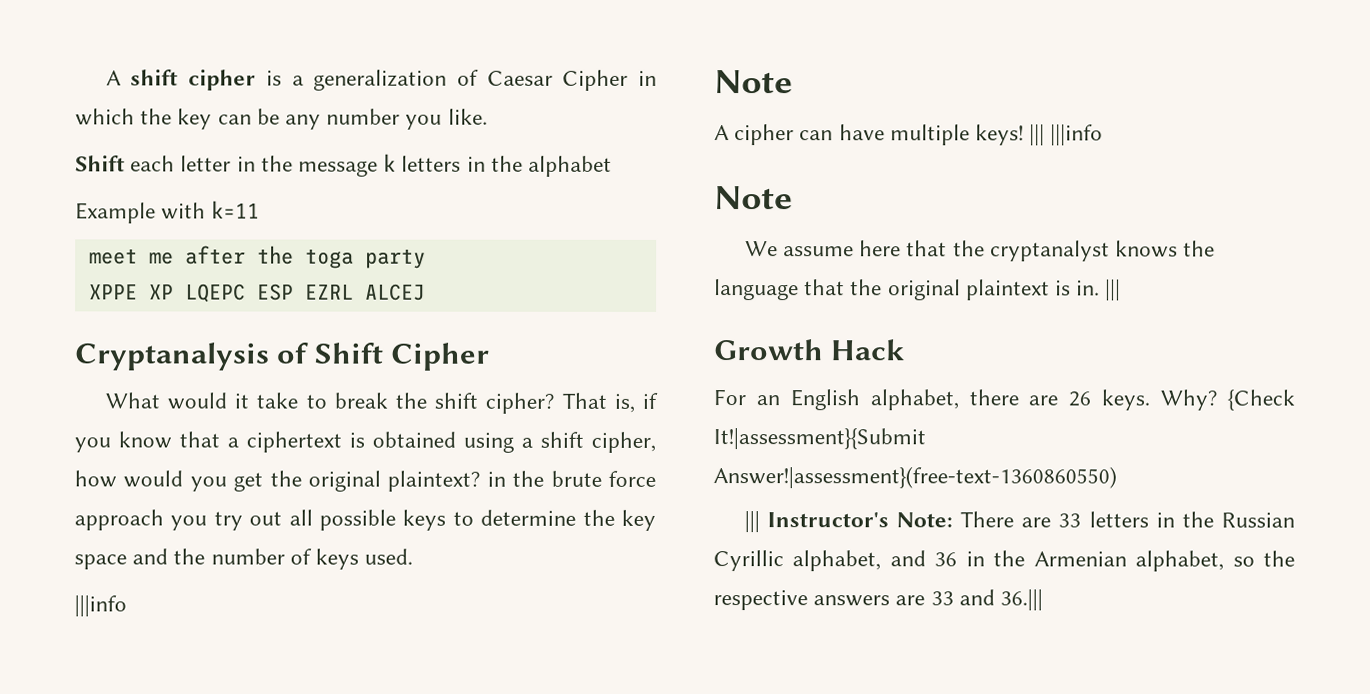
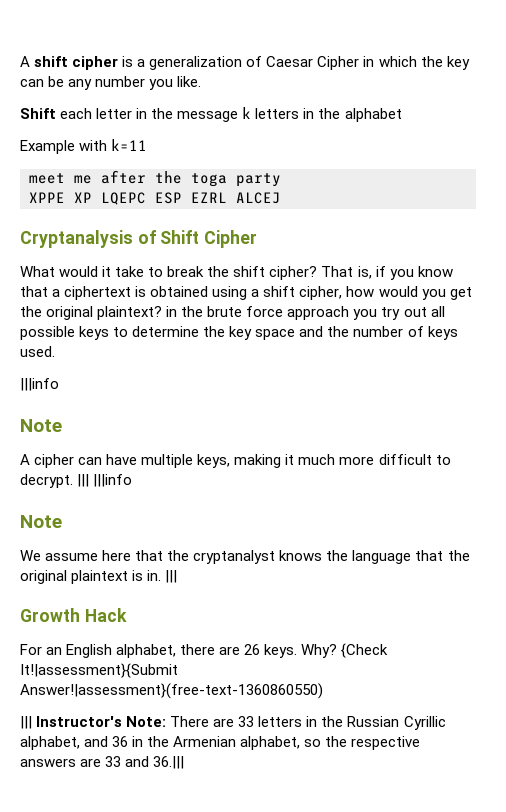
[975,124,1025,146] keys! -> [197,454,451,468] [20,474,73,488] keys, making it much more difficult to decrypt.

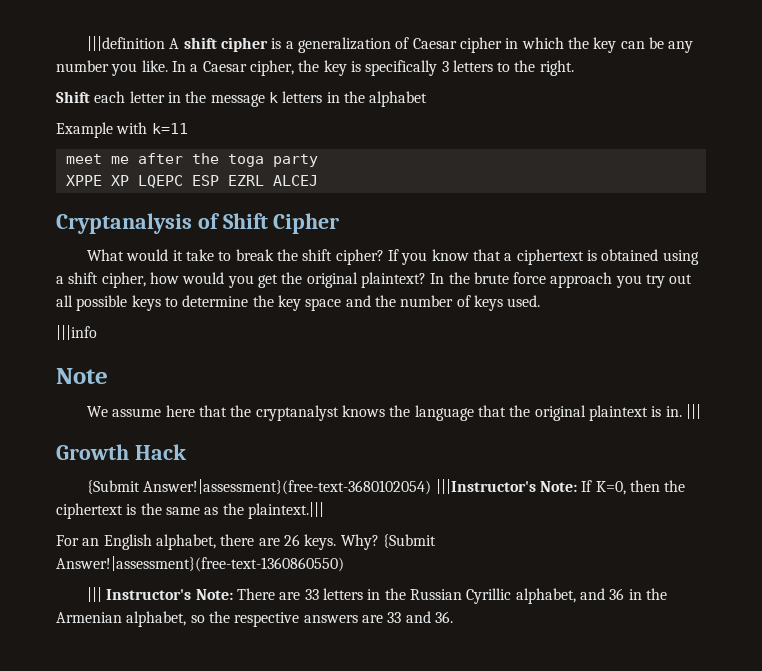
(20, 61) none -> [87,36,166,51] |||definition
[317,56,360,70] Cipher -> [459,37,502,53] cipher
(202, 81) none -> [171,60,574,76] In a Caesar cipher, the key is specifically 3 letters to the right.
[321,266,386,279] That is, if -> [387,249,399,261] If
[166,306,178,317] in -> [430,273,445,284] In
[20,454,451,468] [20,474,133,488] [20,515,62,528] // A cipher can have multiple keys, making it much more difficult to decrypt. ||| |||info // Note -> (108, 376) none
(127, 615) none -> [87,479,686,495] [56,502,324,519] // {Submit Answer!|assessment}(free-text-3680102054) |||Instructor's Note: If K=0, then the ciphertext is the same as the plaintext.|||
[341,643,389,658] [20,663,178,678] {Check It!|assessment}{Submit -> [382,534,436,548] {Submit
[153,756,185,769] 36.||| -> [434,611,453,623] 36.

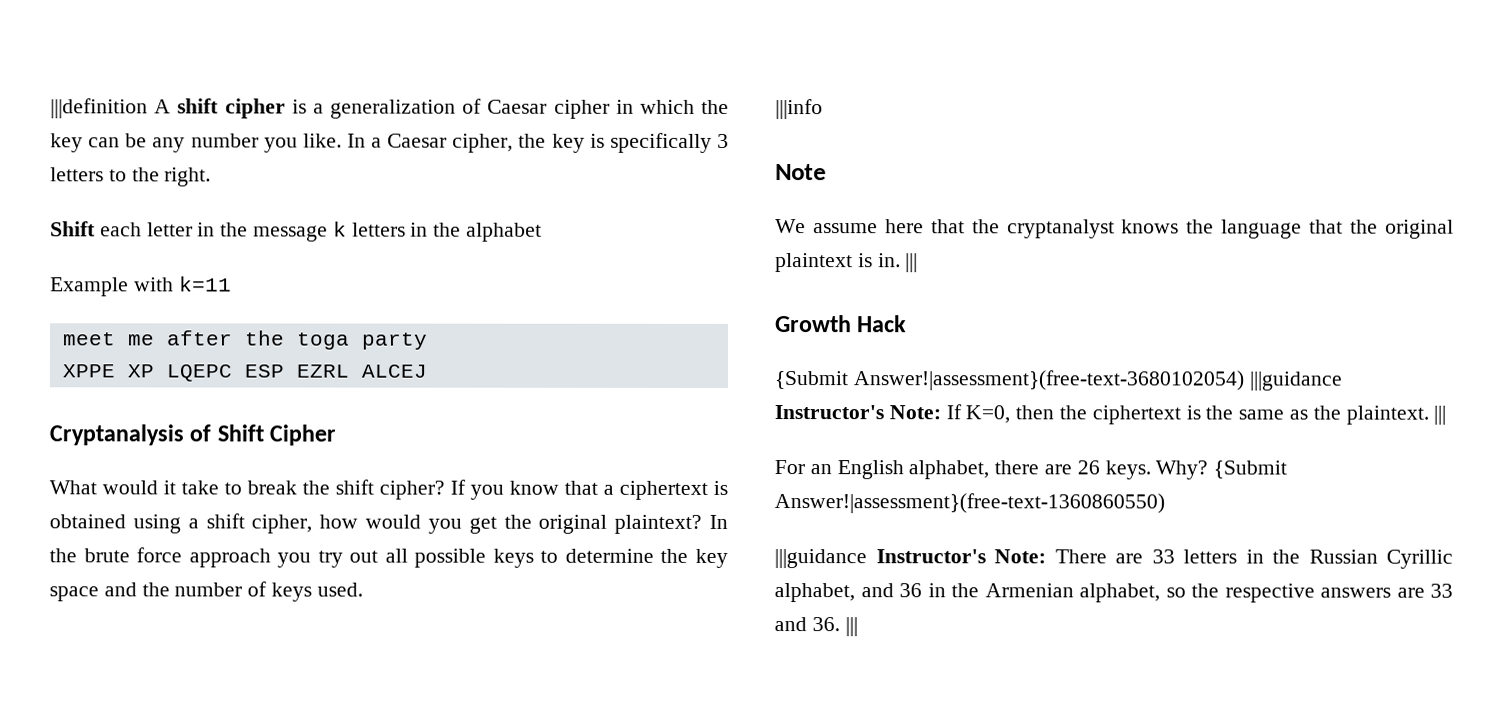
[435,479,536,494] |||Instructor's -> [1248,371,1342,391] [774,405,884,420] |||guidance Instructor's
[247,502,324,519] plaintext.||| -> [1345,405,1447,425] plaintext. |||
[87,587,103,602] ||| -> [774,549,867,569] |||guidance
(453, 617) none -> [844,617,858,637] |||

